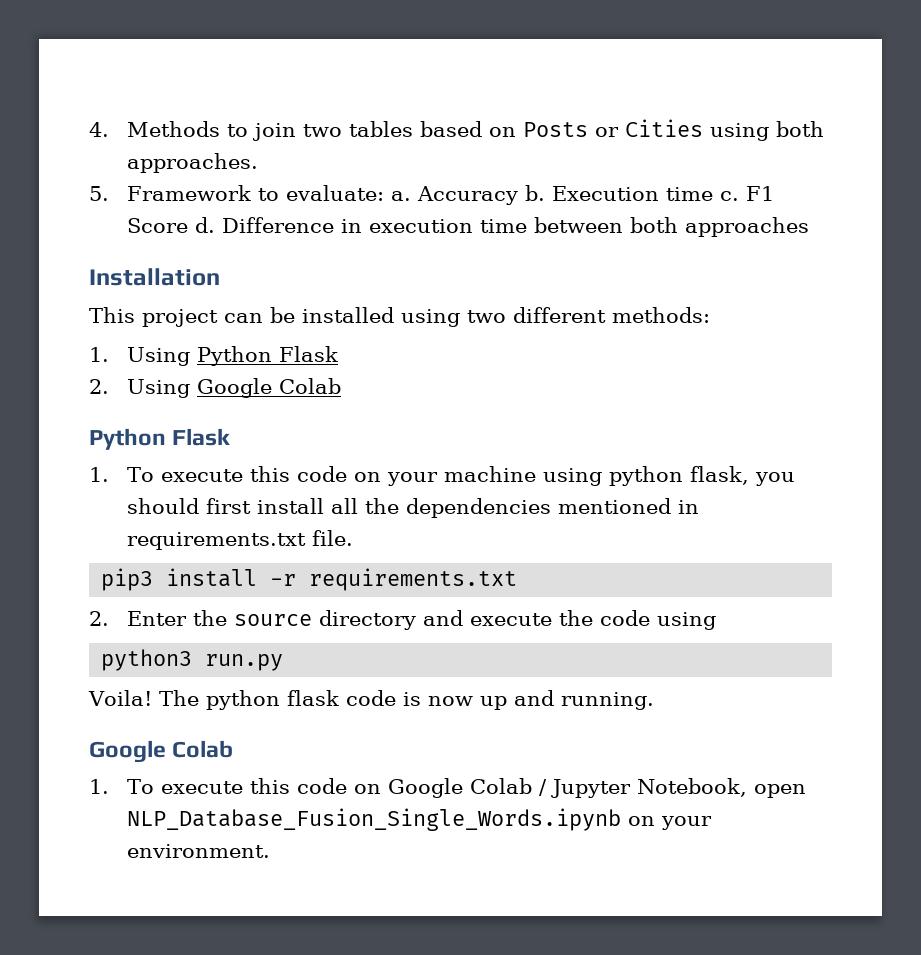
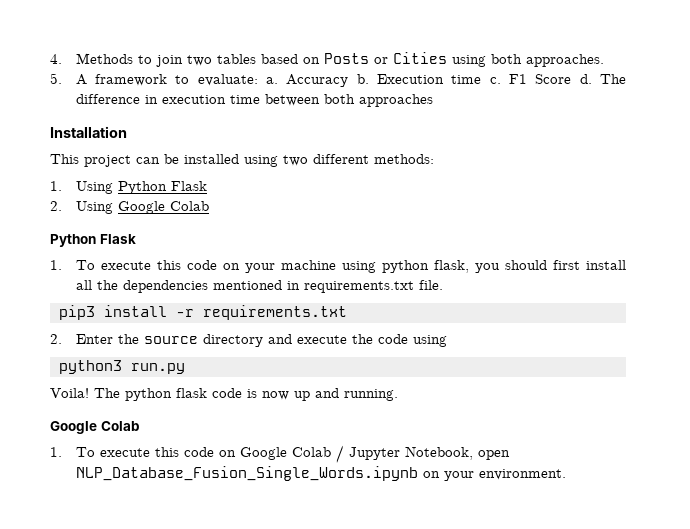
[127,185,252,201] Framework -> [75,74,167,86] A framework
[222,217,335,233] Difference -> [600,74,626,84] [75,94,140,104] The difference

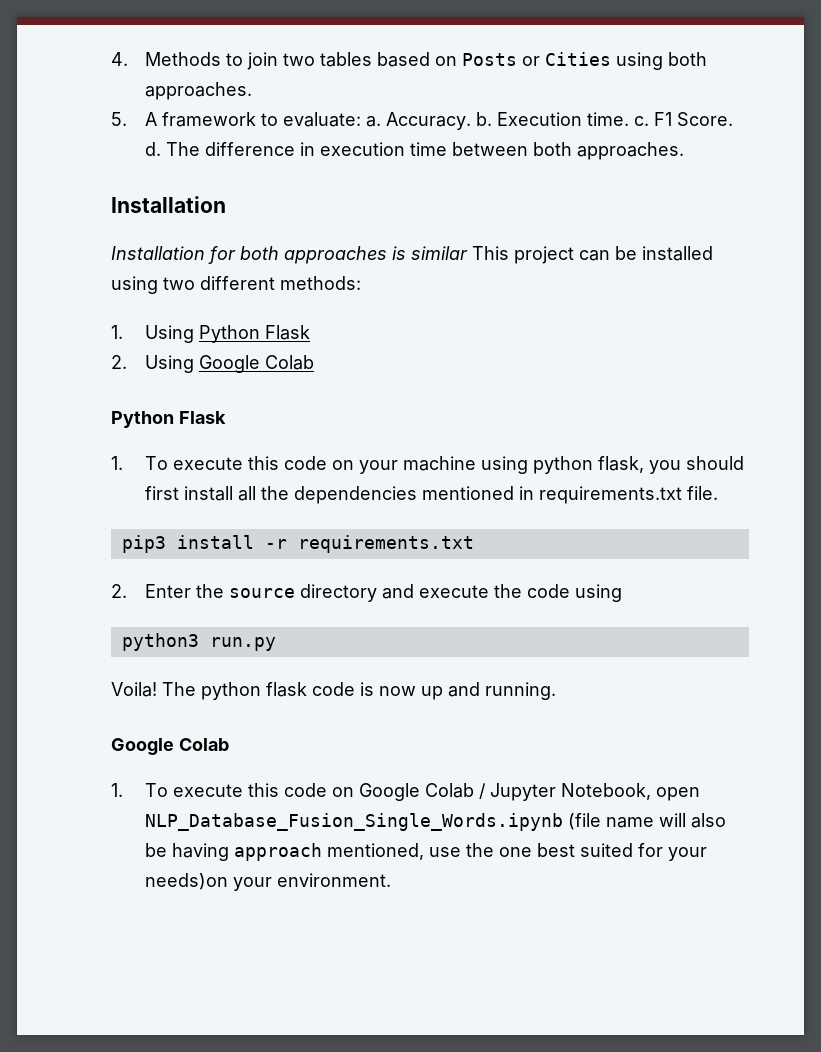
[286,74,349,87] Accuracy -> [386,112,472,130] Accuracy.
[451,75,482,84] time -> [587,112,630,126] time.
[535,74,572,84] Score -> [677,112,734,126] Score.
[358,94,433,107] approaches -> [577,142,685,160] approaches.
(127, 132) none -> [111,246,468,264] Installation for both approaches is similar
[422,471,440,478] on -> [568,813,727,830] [145,843,708,861] [145,873,229,890] (file name will also be having approach mentioned, use the one best suited for your needs)on

